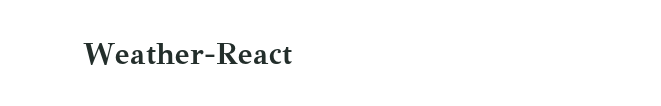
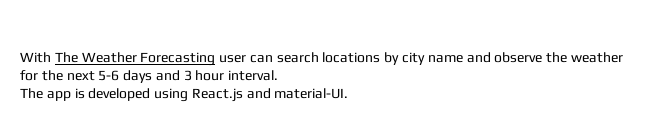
[83,43,292,65] Weather-React -> [20,52,623,66] [20,70,279,83] [20,88,349,102] With The Weather Forecasting user can search locations by city name and observe the weather for the next 5-6 days and 3 hour interval. // The app is developed using React.js and material-UI.

